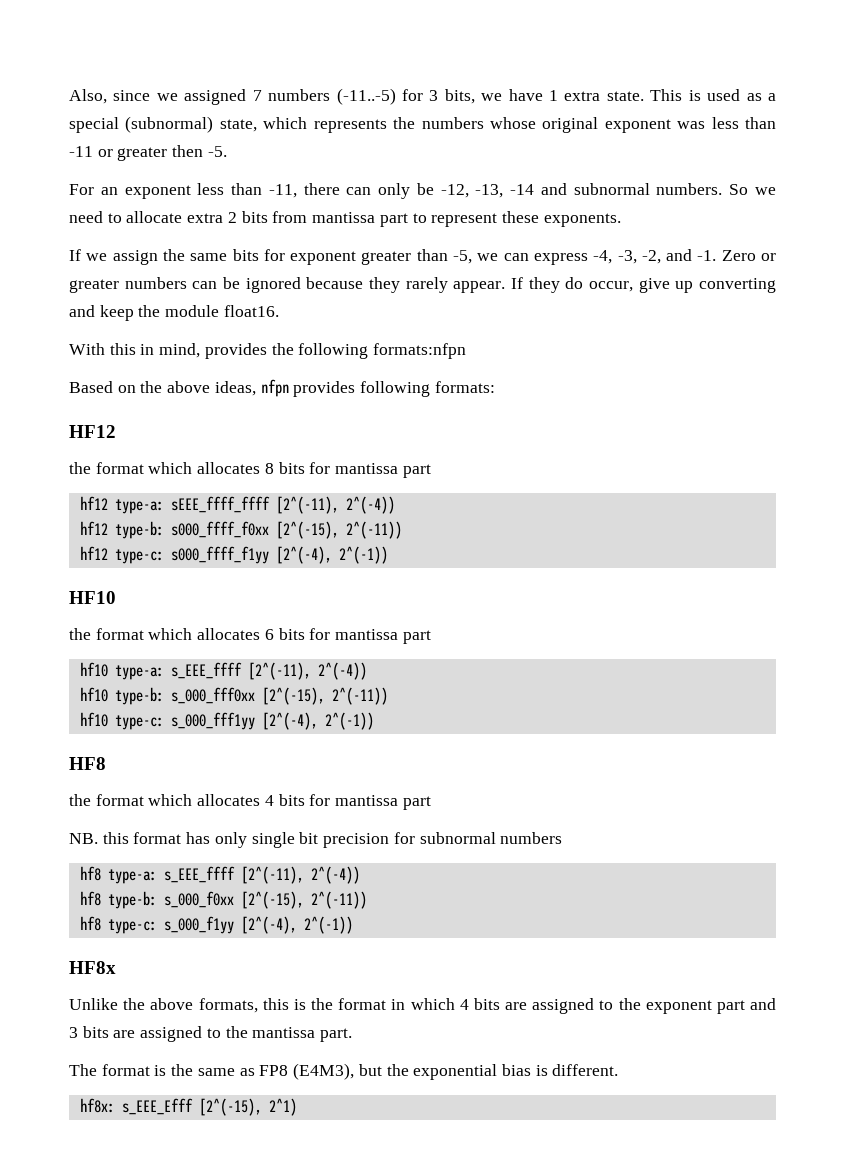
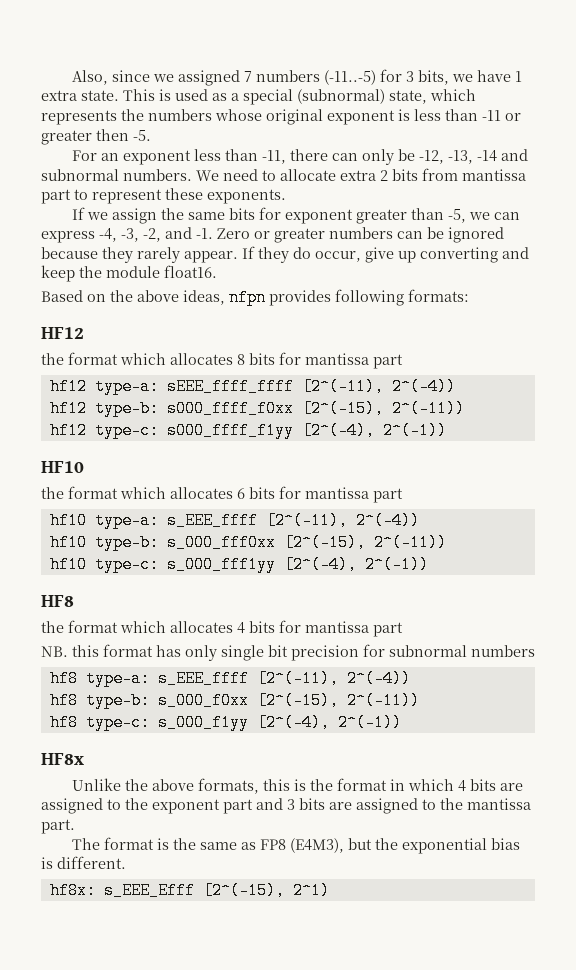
[677,121,706,129] was -> [398,109,410,121] is
[729,184,776,195] So we -> [196,170,219,181] We
[69,343,467,359] // With this in mind, provides the following formats:nfpn -> (217, 271) none

